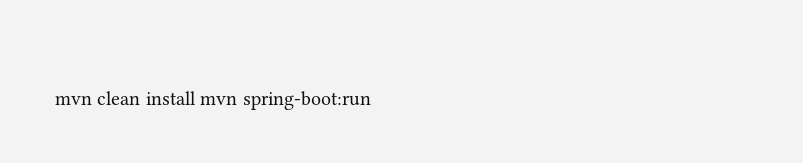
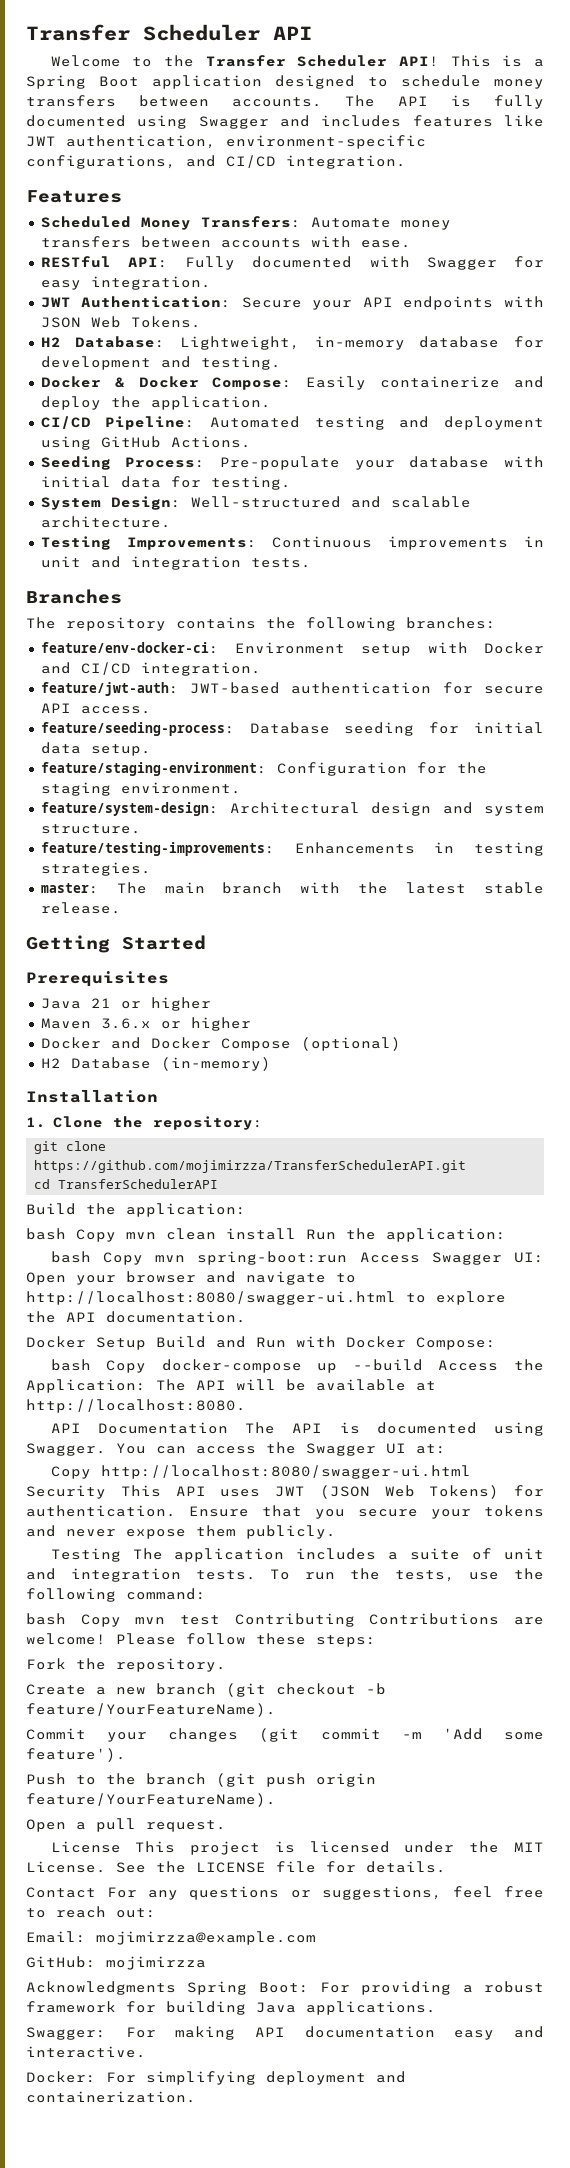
[55,91,371,110] mvn clean install mvn spring-boot:run -> [26,24,312,41] [50,55,545,67] [26,75,544,89] [26,95,544,109] [26,115,544,129] [26,135,426,149] [26,155,406,169] [26,190,122,203] [40,216,451,230] [40,236,411,248] [40,256,544,270] [40,276,211,290] [40,296,544,310] [40,316,201,328] [40,336,544,350] [40,356,281,370] [40,376,544,390] [40,396,271,410] [40,416,544,430] [40,436,251,450] [40,456,544,470] [40,476,291,490] [40,496,471,510] [40,516,171,528] [40,536,544,550] [40,556,311,570] [26,589,122,604] [26,617,496,631] [40,642,544,656] [40,662,261,676] [40,682,544,696] [40,703,151,714] [40,722,544,736] [40,742,151,756] [40,762,487,776] [40,782,241,796] [40,802,544,816] [40,824,141,834] [40,842,544,856] [40,862,151,876] [40,882,544,894] [40,902,121,914] [26,935,206,953] [26,971,169,987] [40,997,211,1011] [40,1017,251,1031] [40,1037,401,1051] [40,1057,271,1071] [26,1090,158,1103] [26,1116,263,1130] [34,1141,107,1154] [34,1160,467,1173] [34,1179,219,1189] [26,1203,246,1217] [26,1228,506,1242] [50,1251,544,1265] [26,1271,356,1285] [26,1291,506,1305] [26,1311,246,1323] [26,1336,496,1350] [50,1359,545,1373] [26,1379,436,1393] [26,1399,246,1413] [50,1422,544,1436] [26,1442,446,1456] [50,1465,471,1479] [26,1485,544,1499] [26,1505,544,1519] [26,1525,336,1539] [50,1548,544,1562] [26,1568,544,1582] [26,1588,206,1602] [26,1613,544,1627] [26,1633,376,1647] [26,1658,226,1672] [26,1683,386,1697] [26,1703,276,1717] [26,1728,545,1742] [26,1748,126,1762] [26,1773,376,1787] [26,1793,276,1807] [26,1818,226,1832] [50,1841,544,1855] [26,1861,446,1873] [26,1886,544,1900] [26,1906,156,1918] [26,1931,316,1945] [26,1956,206,1970] [26,1981,544,1995] [26,2001,436,2015] [26,2026,544,2040] [26,2046,146,2058] [26,2071,406,2085] [26,2091,196,2103] Transfer Scheduler API // Welcome to the Transfer Scheduler API! This is a Spring Boot application designed to schedule money transfers between accounts. The API is fully documented using Swagger and includes features like JWT authentication, environment-specific configurations, and CI/CD integration. // Features // Scheduled Money Transfers: Automate money transfers between accounts with ease. // RESTful API: Fully documented with Swagger for easy integration. // JWT Authentication: Secure your API endpoints with JSON Web Tokens. // H2 Database: Lightweight, in-memory database for development and testing. // Docker & Docker Compose: Easily containerize and deploy the application. // CI/CD Pipeline: Automated testing and deployment using GitHub Actions. // Seeding Process: Pre-populate your database with initial data for testing. // System Design: Well-structured and scalable architecture. // Testing Improvements: Continuous improvements in unit and integration tests. // Branches // The repository contains the following branches: // feature/env-docker-ci: Environment setup with Docker and CI/CD integration. // feature/jwt-auth: JWT-based authentication for secure API access. // feature/seeding-process: Database seeding for initial data setup. // feature/staging-environment: Configuration for the staging environment. // feature/system-design: Architectural design and system structure. // feature/testing-improvements: Enhancements in testing strategies. // master: The main branch with the latest stable release. // Getting Started // Prerequisites // Java 21 or higher // Maven 3.6.x or higher // Docker and Docker Compose (optional) // H2 Database (in-memory) // Installation // 1. Clone the repository: // git clone https://github.com/mojimirzza/TransferSchedulerAPI.git // cd TransferSchedulerAPI // Build the application: // bash Copy mvn clean install Run the application: // bash Copy mvn spring-boot:run Access Swagger UI: Open your browser and navigate to http://localhost:8080/swagger-ui.html to explore the API documentation. // Docker Setup Build and Run with Docker Compose: // bash Copy docker-compose up --build Access the Application: The API will be available at http://localhost:8080. // API Documentation The API is documented using Swagger. You can access the Swagger UI at: // Copy http://localhost:8080/swagger-ui.html Security This API uses JWT (JSON Web Tokens) for authentication. Ensure that you secure your tokens and never expose them publicly. // Testing The application includes a suite of unit and integration tests. To run the tests, use the following command: // bash Copy mvn test Contributing Contributions are welcome! Please follow these steps: // Fork the repository. // Create a new branch (git checkout -b feature/YourFeatureName). // Commit your changes (git commit -m 'Add some feature'). // Push to the branch (git push origin feature/YourFeatureName). // Open a pull request. // License This project is licensed under the MIT License. See the LICENSE file for details. // Contact For any questions or suggestions, feel free to reach out: // Email: mojimirzza@example.com // GitHub: mojimirzza // Acknowledgments Spring Boot: For providing a robust framework for building Java applications. // Swagger: For making API documentation easy and interactive. // Docker: For simplifying deployment and containerization.

